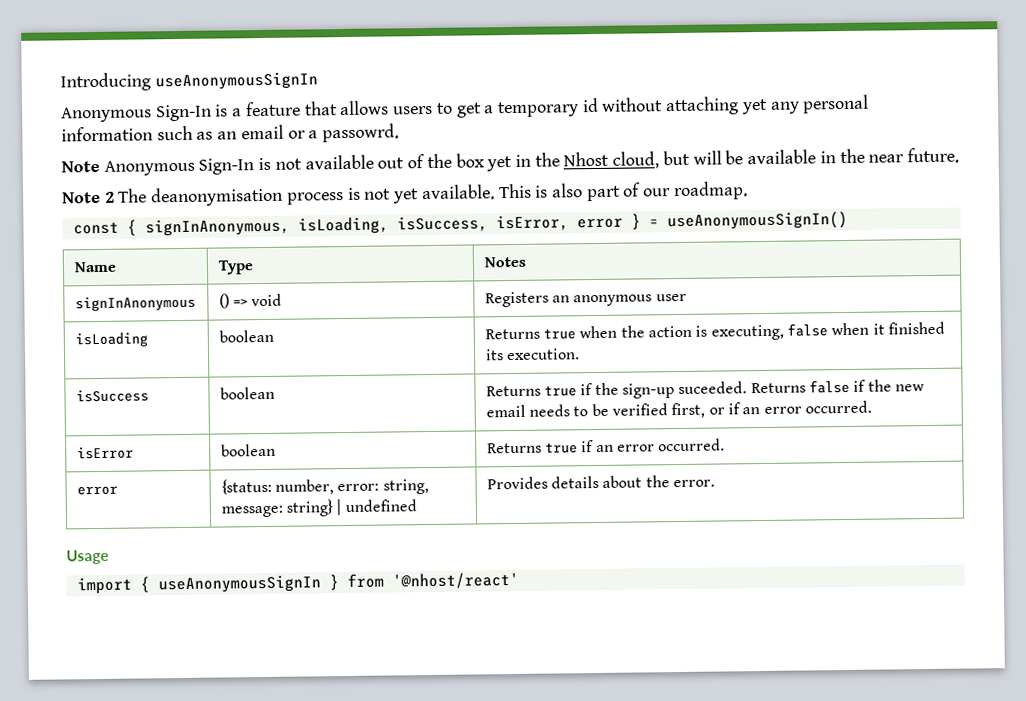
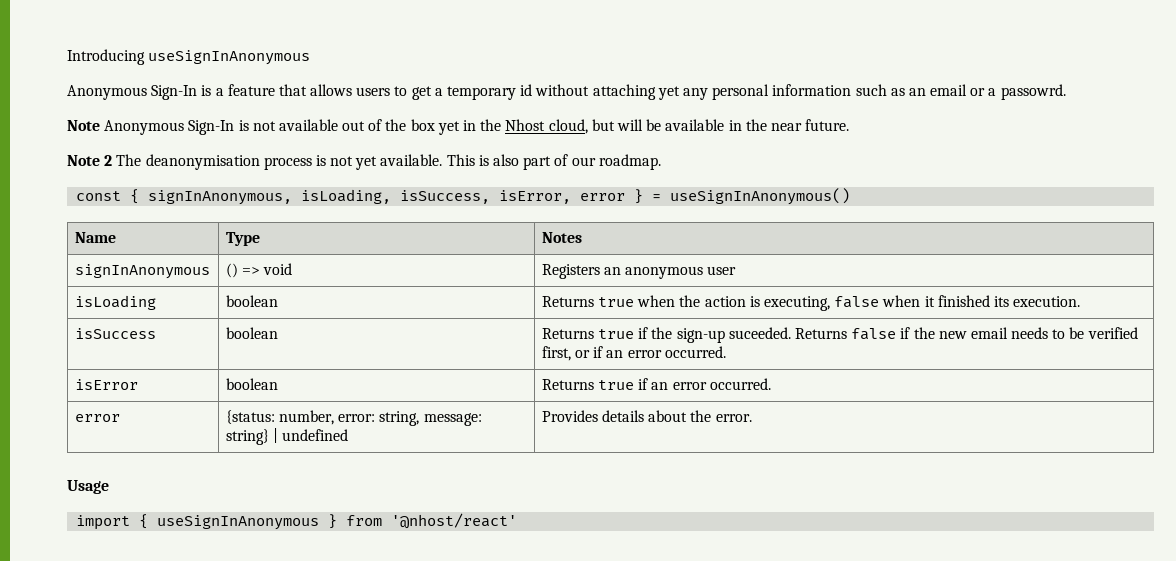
[154,72,318,91] useAnonymousSignIn -> [148,50,311,65] useSignInAnonymous
[666,210,848,231] useAnonymousSignIn() -> [670,188,851,205] useSignInAnonymous()
[157,575,321,594] useAnonymousSignIn -> [157,515,320,530] useSignInAnonymous

